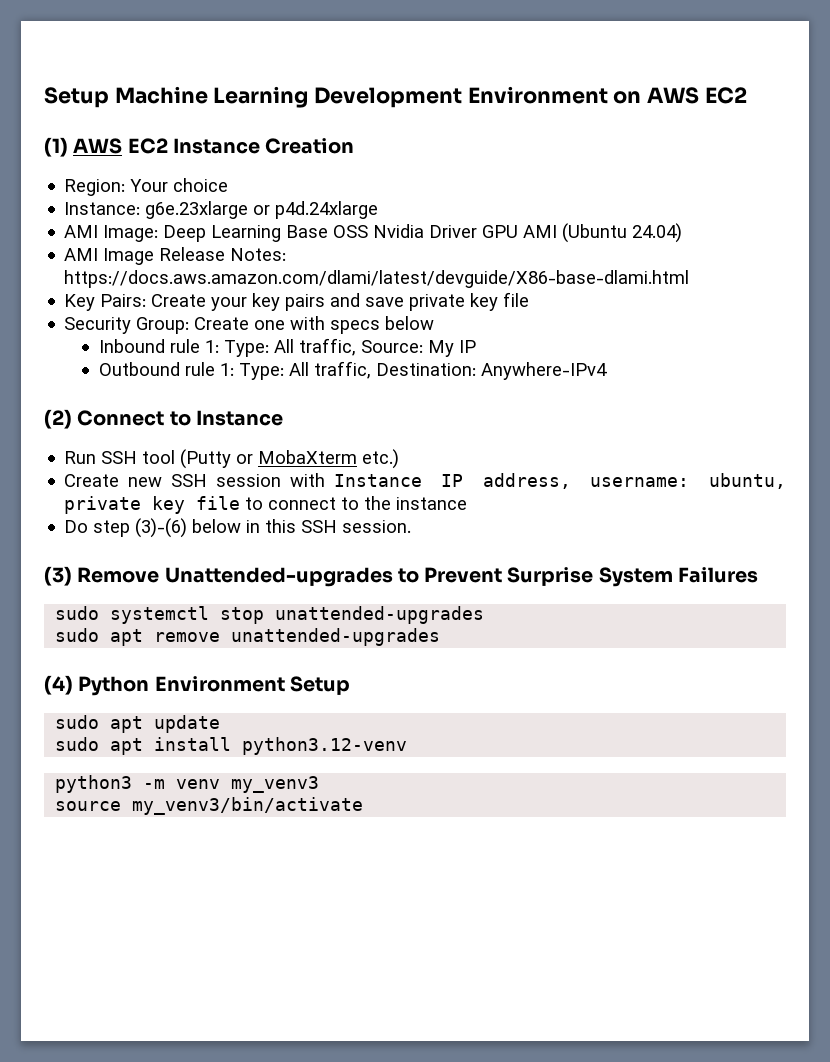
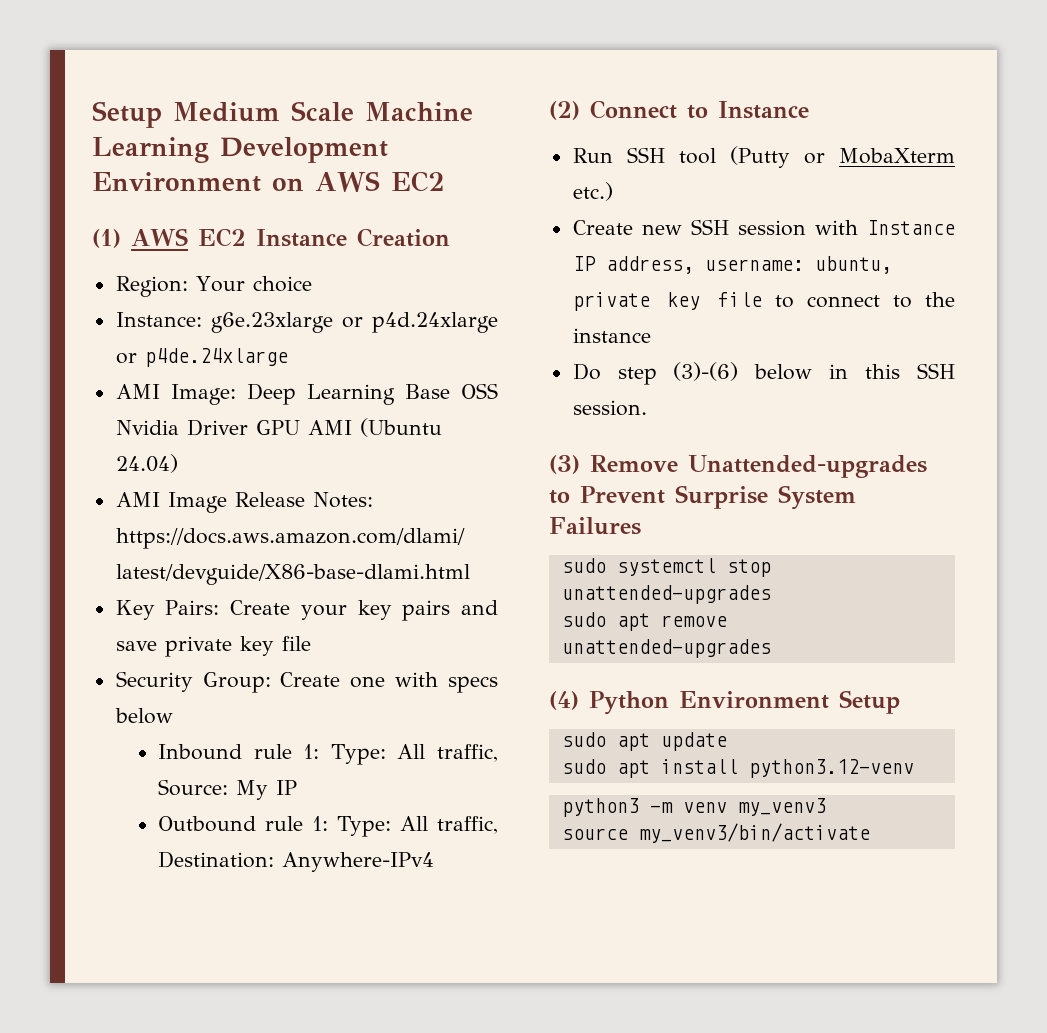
[44,87,109,108] Setup -> [92,101,354,128] Setup Medium Scale
(379, 210) none -> [115,348,288,367] or p4de.24xlarge

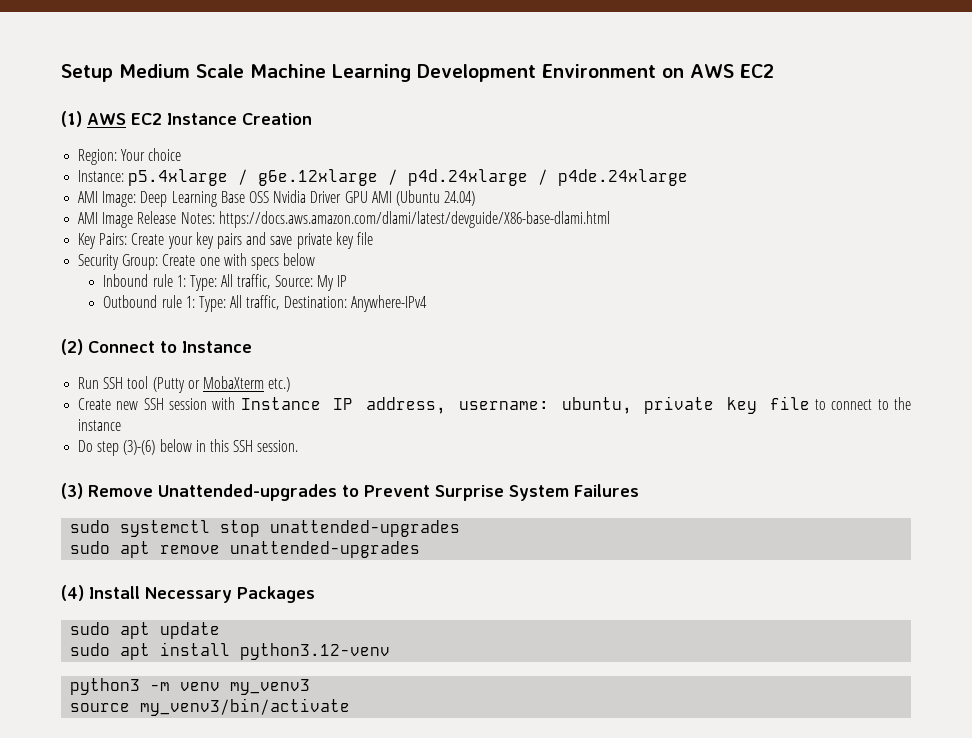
[210,312,498,333] [115,353,137,364] g6e.23xlarge or p4d.24xlarge or -> [128,169,549,186] p5.4xlarge / g6e.12xlarge / p4d.24xlarge /
[589,690,900,715] Python Environment Setup -> [89,586,315,603] Install Necessary Packages

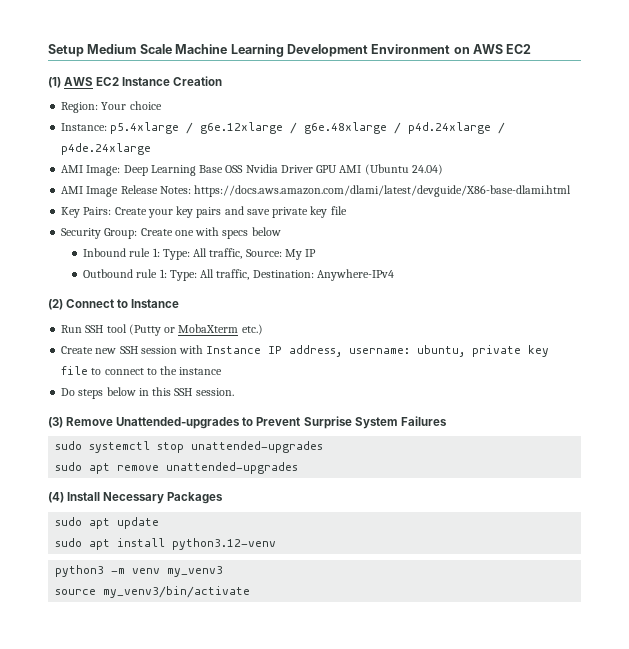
(399, 177) none -> [304,122,402,134] g6e.48xlarge /
[97,440,156,456] step (3)-(6) -> [78,389,104,399] steps

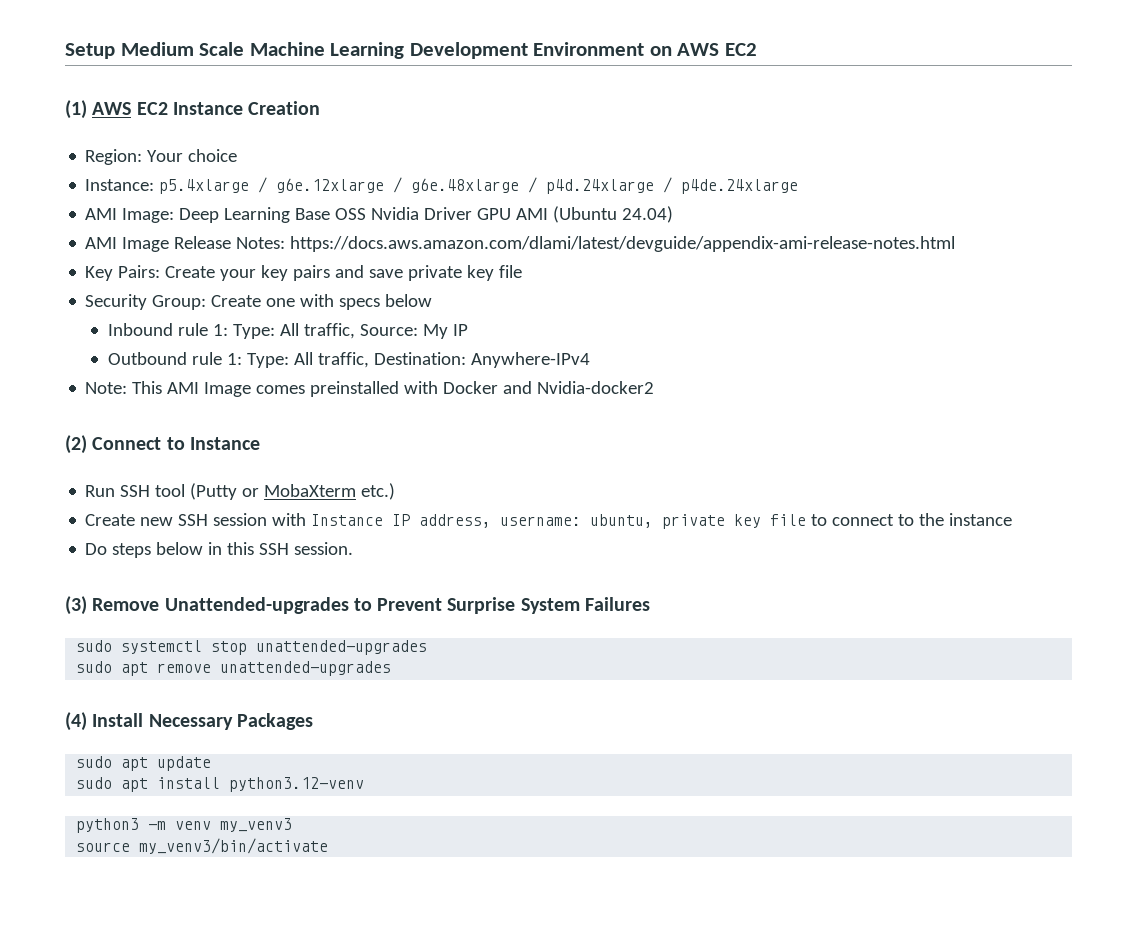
[194,185,572,197] https://docs.aws.amazon.com/dlami/latest/devguide/X86-base-dlami.html -> [290,236,956,252] https://docs.aws.amazon.com/dlami/latest/devguide/appendix-ami-release-notes.html
(394, 275) none -> [85,381,655,397] // Note: This AMI Image comes preinstalled with Docker and Nvidia-docker2

